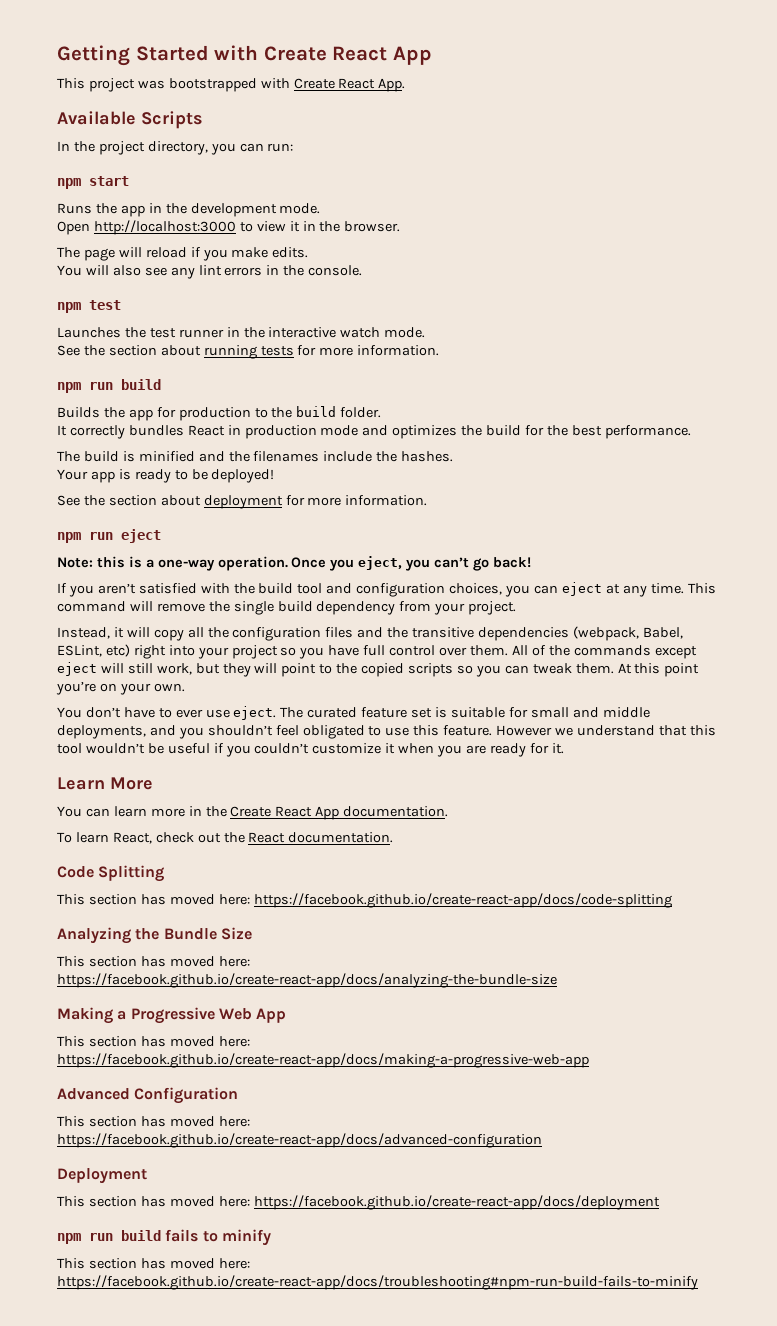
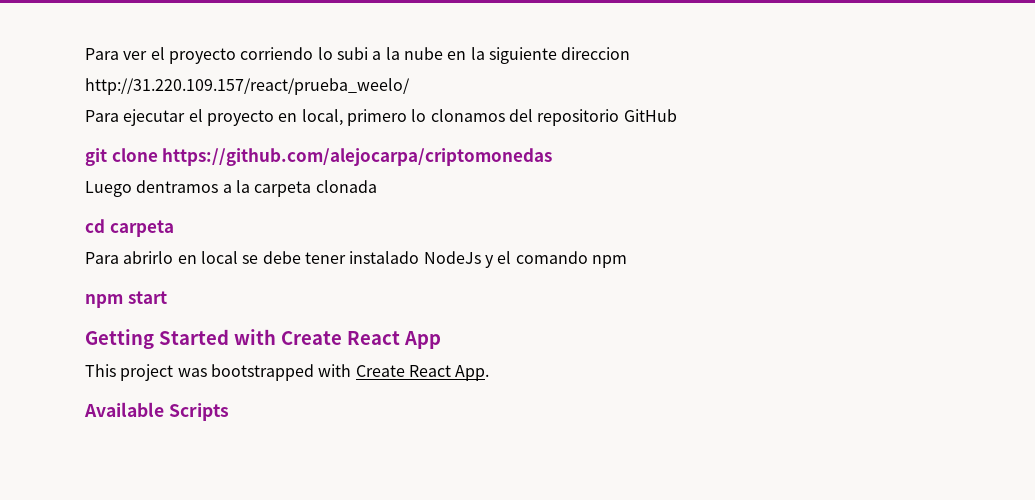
(57, 55) none -> [85,47,631,64] [85,78,410,95] [85,109,677,126] [85,148,553,166] [85,180,377,197] [85,219,174,237] [85,251,627,268] [85,291,167,308] Para ver el proyecto corriendo lo subi a la nube en la siguiente direccion // http://31.220.109.157/react/prueba_weelo/ // Para ejecutar el proyecto en local, primero lo clonamos del repositorio GitHub // git clone https://github.com/alejocarpa/criptomonedas // Luego dentramos a la carpeta clonada // cd carpeta // Para abrirlo en local se debe tener instalado NodeJs y el comando npm // npm start //
[57,141,294,155] [57,176,129,189] [57,203,321,217] [57,220,401,235] [57,247,309,261] [57,265,363,279] [57,300,121,313] [57,327,426,338] [57,345,440,359] [57,379,161,393] [57,406,382,421] [57,425,691,439] [57,451,454,462] [57,469,275,483] [57,495,428,509] [57,529,161,543] [57,556,531,571] [57,582,716,597] [57,601,517,615] [57,626,683,641] [57,644,697,659] [57,662,700,677] [56,681,185,695] [57,706,650,720] [57,725,716,739] [57,743,564,757] [57,777,153,790] [57,806,449,820] [57,832,394,844] [57,865,165,882] [57,893,672,908] [57,927,252,944] [57,956,250,967] [57,973,557,988] [57,1007,287,1024] [57,1036,250,1047] [57,1053,589,1068] [57,1087,239,1104] [57,1116,250,1127] [57,1133,542,1148] [57,1168,147,1184] [57,1195,660,1210] [57,1229,271,1246] [57,1258,250,1269] [57,1275,698,1290] // In the project directory, you can run: // npm start // Runs the app in the development mode. // Open http://localhost:3000 to view it in the browser. // The page will reload if you make edits. // You will also see any lint errors in the console. // npm test // Launches the test runner in the interactive watch mode. // See the section about running tests for more information. // npm run build // Builds the app for production to the build folder. // It correctly bundles React in production mode and optimizes the build for the best performance. // The build is minified and the filenames include the hashes. // Your app is ready to be deployed! // See the section about deployment for more information. // npm run eject // Note: this is a one-way operation. Once you eject, you can’t go back! // If you aren’t satisfied with the build tool and configuration choices, you can eject at any time. This command will remove the single build dependency from your project. // Instead, it will copy all the configuration files and the transitive dependencies (webpack, Babel, ESLint, etc) right into your project so you have full control over them. All of the commands except eject will still work, but they will point to the copied scripts so you can tweak them. At this point you’re on your own. // You don’t have to ever use eject. The curated feature set is suitable for small and middle deployments, and you shouldn’t feel obligated to use this feature. However we understand that this tool wouldn’t be useful if you couldn’t customize it when you are ready for it. // Learn More // You can learn more in the Create React App documentation. // To learn React, check out the React documentation. // Code Splitting // This section has moved here: https://facebook.github.io/create-react-app/docs/code-splitting // Analyzing the Bundle Size // This section has moved here: https://facebook.github.io/create-react-app/docs/analyzing-the-bundle-size // Making a Progressive Web App // This section has moved here: https://facebook.github.io/create-react-app/docs/making-a-progressive-web-app // Advanced Configuration // This section has moved here: https://facebook.github.io/create-react-app/docs/advanced-configuration // Deployment // This section has moved here: https://facebook.github.io/create-react-app/docs/deployment // npm run build fails to minify // This section has moved here: https://facebook.github.io/create-react-app/docs/troubleshooting#npm-run-build-fails-to-minify -> (229, 412) none

